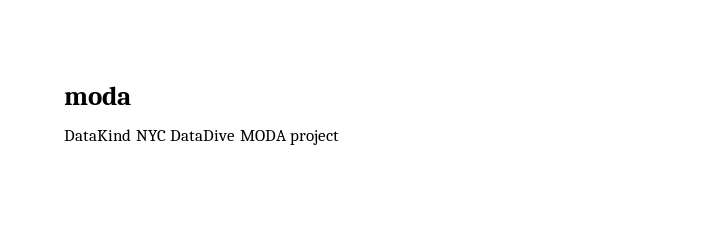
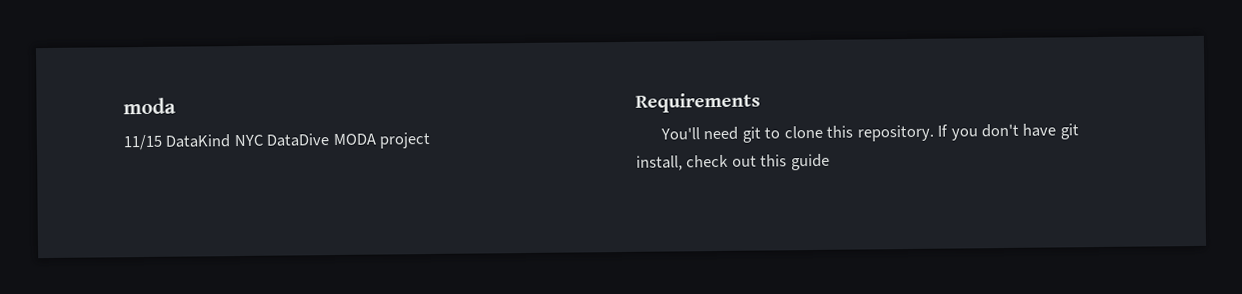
(131, 95) none -> [123,134,163,151] 11/15
(340, 137) none -> [635,92,761,113] [659,123,1079,143] [636,153,830,171] // Requirements // You'll need git to clone this repository. If you don't have git install, check out this guide

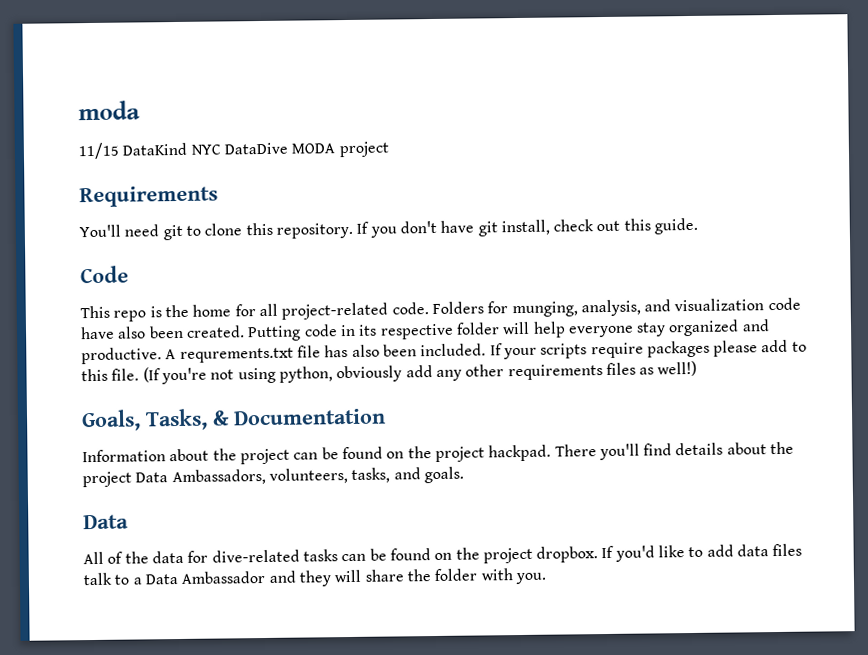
[790,153,830,171] guide -> [654,217,699,235] [80,265,129,284] [80,297,801,322] [80,319,770,342] [81,339,807,365] [81,360,698,385] [81,408,386,432] [82,441,795,465] [82,466,464,488] [83,514,129,530] [83,543,803,565] [83,568,547,587] guide. // Code // This repo is the home for all project-related code. Folders for munging, analysis, and visualization code have also been created. Putting code in its respective folder will help everyone stay organized and productive. A requrements.txt file has also been included. If your scripts require packages please add to this file. (If you're not using python, obviously add any other requirements files as well!) // Goals, Tasks, & Documentation // Information about the project can be found on the project hackpad. There you'll find details about the project Data Ambassadors, volunteers, tasks, and goals. // Data // All of the data for dive-related tasks can be found on the project dropbox. If you'd like to add data files talk to a Data Ambassador and they will share the folder with you.

